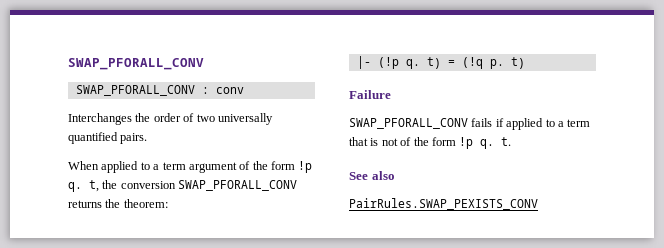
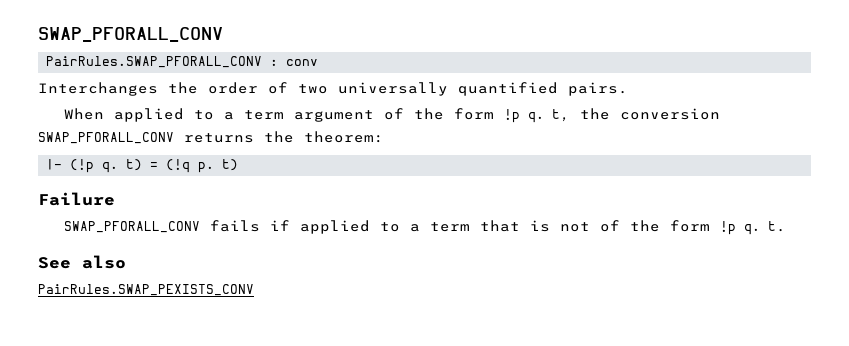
[75,85,195,96] SWAP_PFORALL_CONV -> [46,56,263,68] PairRules.SWAP_PFORALL_CONV

